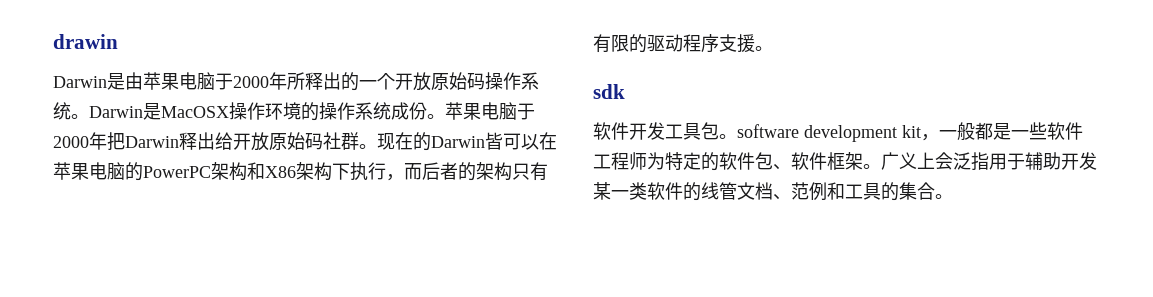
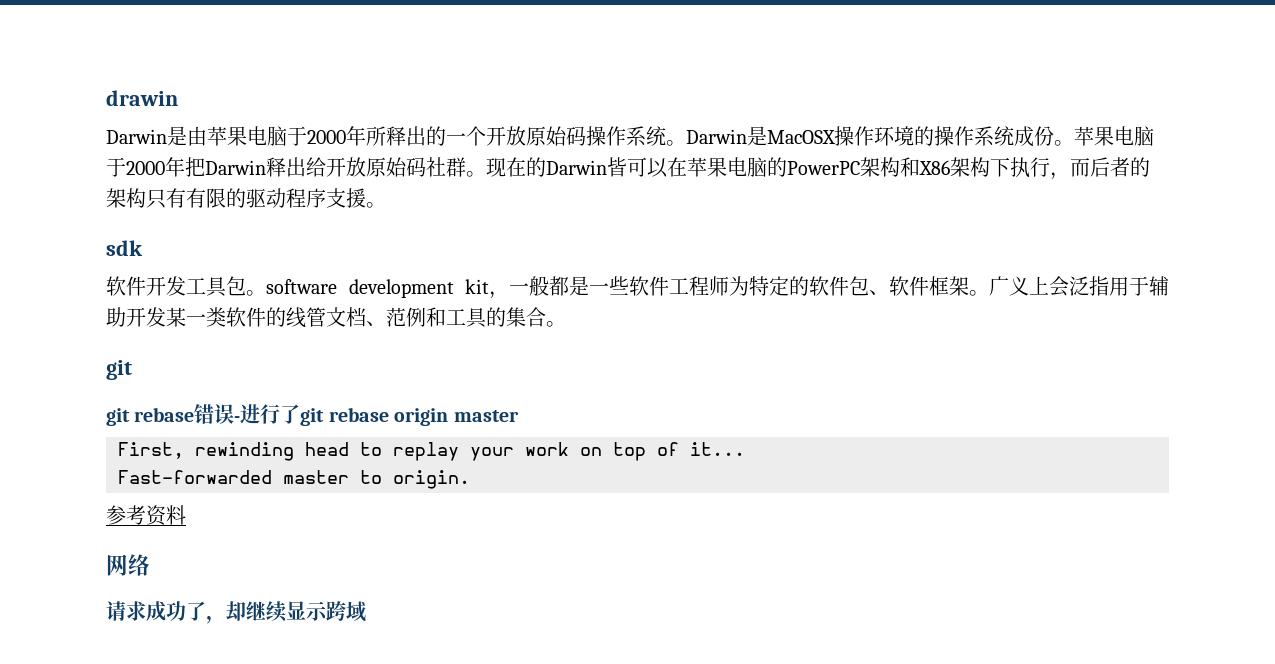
(953, 196) none -> [106,360,132,380] [106,404,519,426] [118,442,745,461] [118,470,470,489] [106,505,186,526] [106,554,150,576] [106,601,366,624] // git // git rebase错误-进行了git rebase origin master // First, rewinding head to replay your work on top of it... // Fast-forwarded master to origin. // 参考资料 // 网络 // 请求成功了，却继续显示跨域

